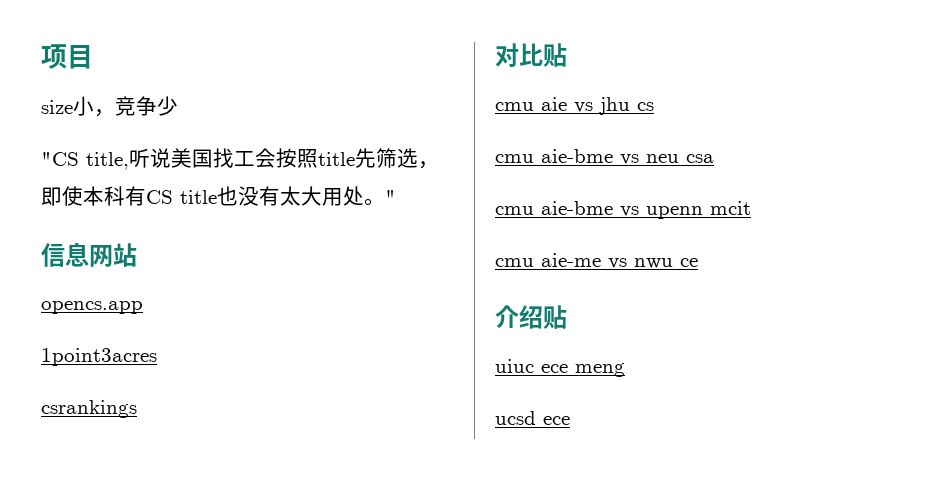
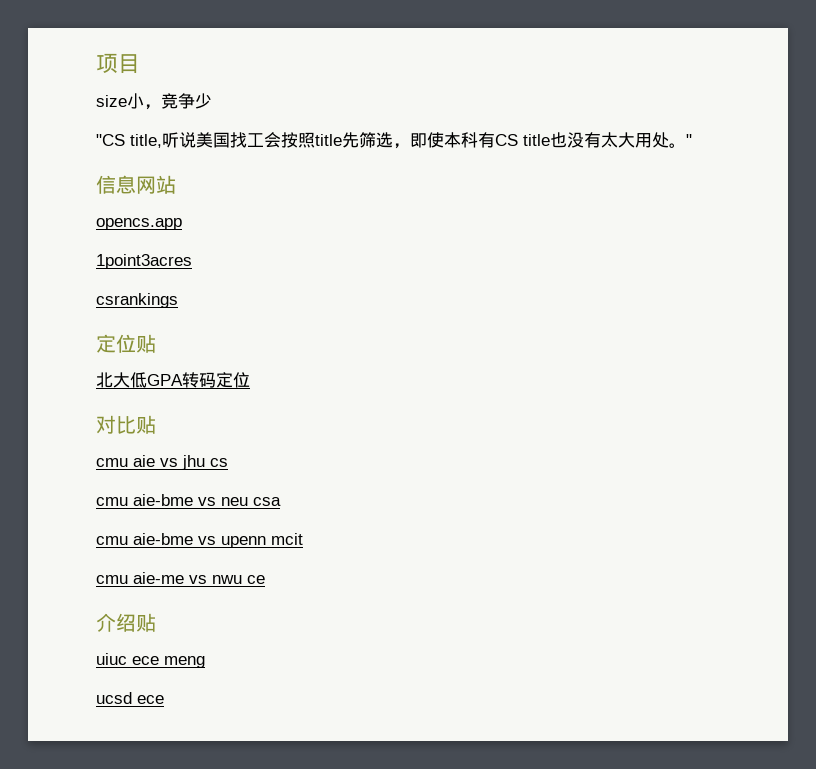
(137, 409) none -> [96,334,156,353] [96,372,250,388] // 定位贴 // 北大低GPA转码定位

